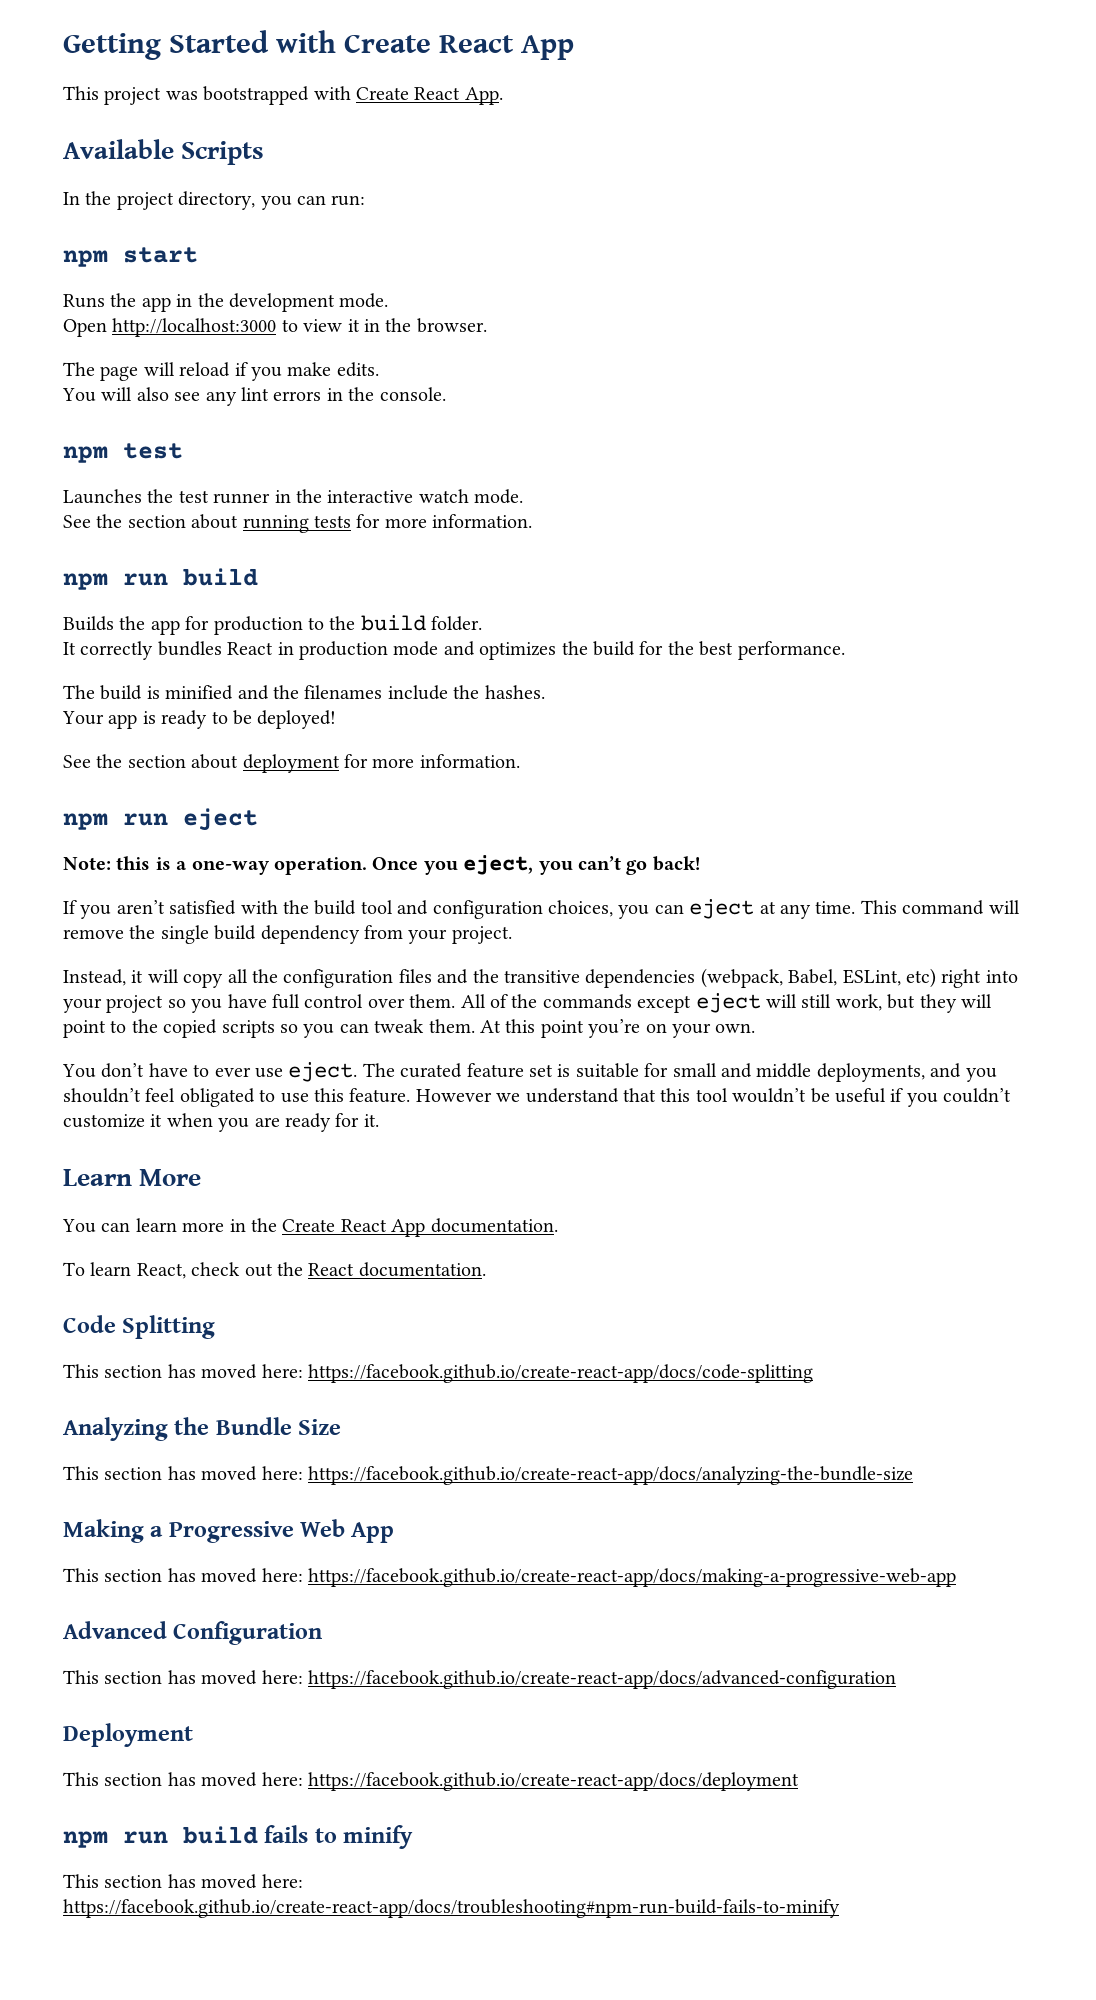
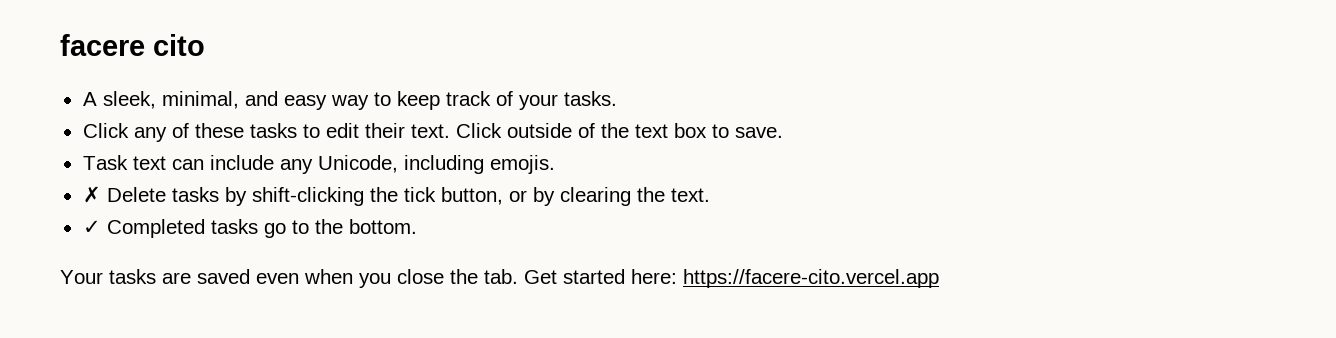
[63,30,574,60] [63,86,503,105] [63,139,265,165] [63,191,366,210] [63,247,198,267] [63,293,389,312] [63,318,487,337] [63,362,379,381] [62,387,446,406] [63,443,183,463] [63,489,524,504] [63,514,533,533] [63,568,258,590] [63,615,483,635] [63,641,845,660] [63,685,545,700] [62,710,337,729] [63,754,520,773] [63,808,258,831] [63,855,700,875] [63,899,1020,919] [63,925,512,944] [63,968,1018,988] [63,993,992,1013] [63,1019,756,1038] [62,1062,997,1082] [63,1088,1012,1107] [63,1113,379,1132] [63,1169,202,1186] [62,1218,558,1237] [63,1262,486,1279] [63,1315,216,1339] [63,1364,813,1383] [63,1417,342,1441] [63,1466,913,1485] [63,1519,395,1543] [63,1568,956,1587] [63,1621,323,1645] [63,1670,896,1689] [63,1723,193,1747] [63,1772,799,1791] [63,1825,414,1849] [63,1874,303,1889] [63,1899,840,1918] Getting Started with Create React App // This project was bootstrapped with Create React App. // Available Scripts // In the project directory, you can run: // npm start // Runs the app in the development mode. // Open http://localhost:3000 to view it in the browser. // The page will reload if you make edits. // You will also see any lint errors in the console. // npm test // Launches the test runner in the interactive watch mode. // See the section about running tests for more information. // npm run build // Builds the app for production to the build folder. // It correctly bundles React in production mode and optimizes the build for the best performance. // The build is minified and the filenames include the hashes. // Your app is ready to be deployed! // See the section about deployment for more information. // npm run eject // Note: this is a one-way operation. Once you eject, you can’t go back! // If you aren’t satisfied with the build tool and configuration choices, you can eject at any time. This command will remove the single build dependency from your project. // Instead, it will copy all the configuration files and the transitive dependencies (webpack, Babel, ESLint, etc) right into your project so you have full control over them. All of the commands except eject will still work, but they will point to the copied scripts so you can tweak them. At this point you’re on your own. // You don’t have to ever use eject. The curated feature set is suitable for small and middle deployments, and you shouldn’t feel obligated to use this feature. However we understand that this tool wouldn’t be useful if you couldn’t customize it when you are ready for it. // Learn More // You can learn more in the Create React App documentation. // To learn React, check out the React documentation. // Code Splitting // This section has moved here: https://facebook.github.io/create-react-app/docs/code-splitting // Analyzing the Bundle Size // This section has moved here: https://facebook.github.io/create-react-app/docs/analyzing-the-bundle-size // Making a Progressive Web App // This section has moved here: https://facebook.github.io/create-react-app/docs/making-a-progressive-web-app // Advanced Configuration // This section has moved here: https://facebook.github.io/create-react-app/docs/advanced-configuration // Deployment // This section has moved here: https://facebook.github.io/create-react-app/docs/deployment // npm run build fails to minify // This section has moved here: https://facebook.github.io/create-react-app/docs/troubleshooting#npm-run-build-fails-to-minify -> [60,34,205,56] [82,91,617,110] [82,123,783,142] [82,155,555,174] [82,186,710,206] [82,219,417,238] [60,269,939,288] facere cito // A sleek, minimal, and easy way to keep track of your tasks. // Click any of these tasks to edit their text. Click outside of the text box to save. // Task text can include any Unicode, including emojis. // ✗ Delete tasks by shift-clicking the tick button, or by clearing the text. // ✓ Completed tasks go to the bottom. // Your tasks are saved even when you close the tab. Get started here: https://facere-cito.vercel.app

